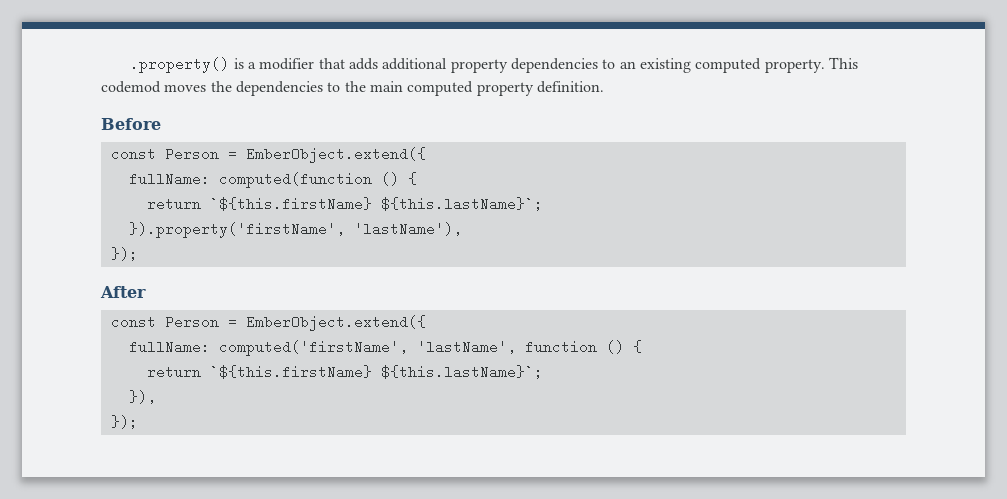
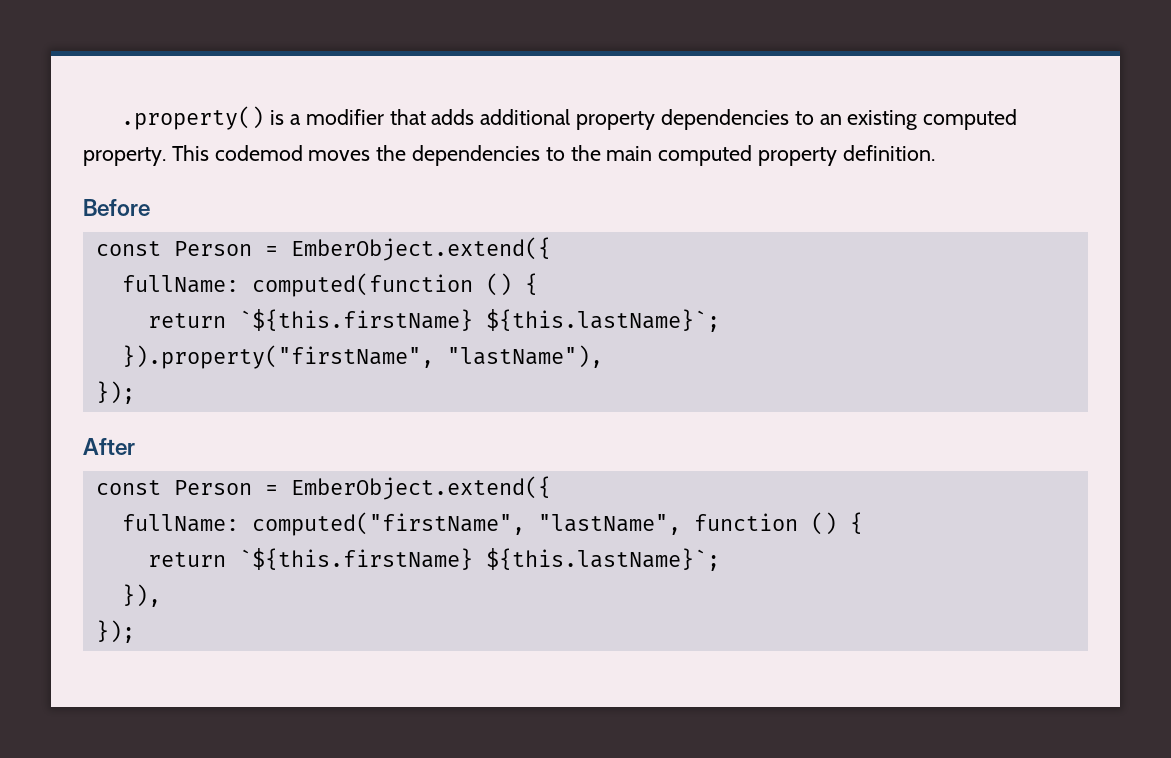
[128,222,462,238] }).property('firstName', 'lastName'), -> [121,345,603,369] }).property("firstName", "lastName"),
[218,340,516,356] computed('firstName', 'lastName', -> [251,512,681,536] computed("firstName", "lastName",

